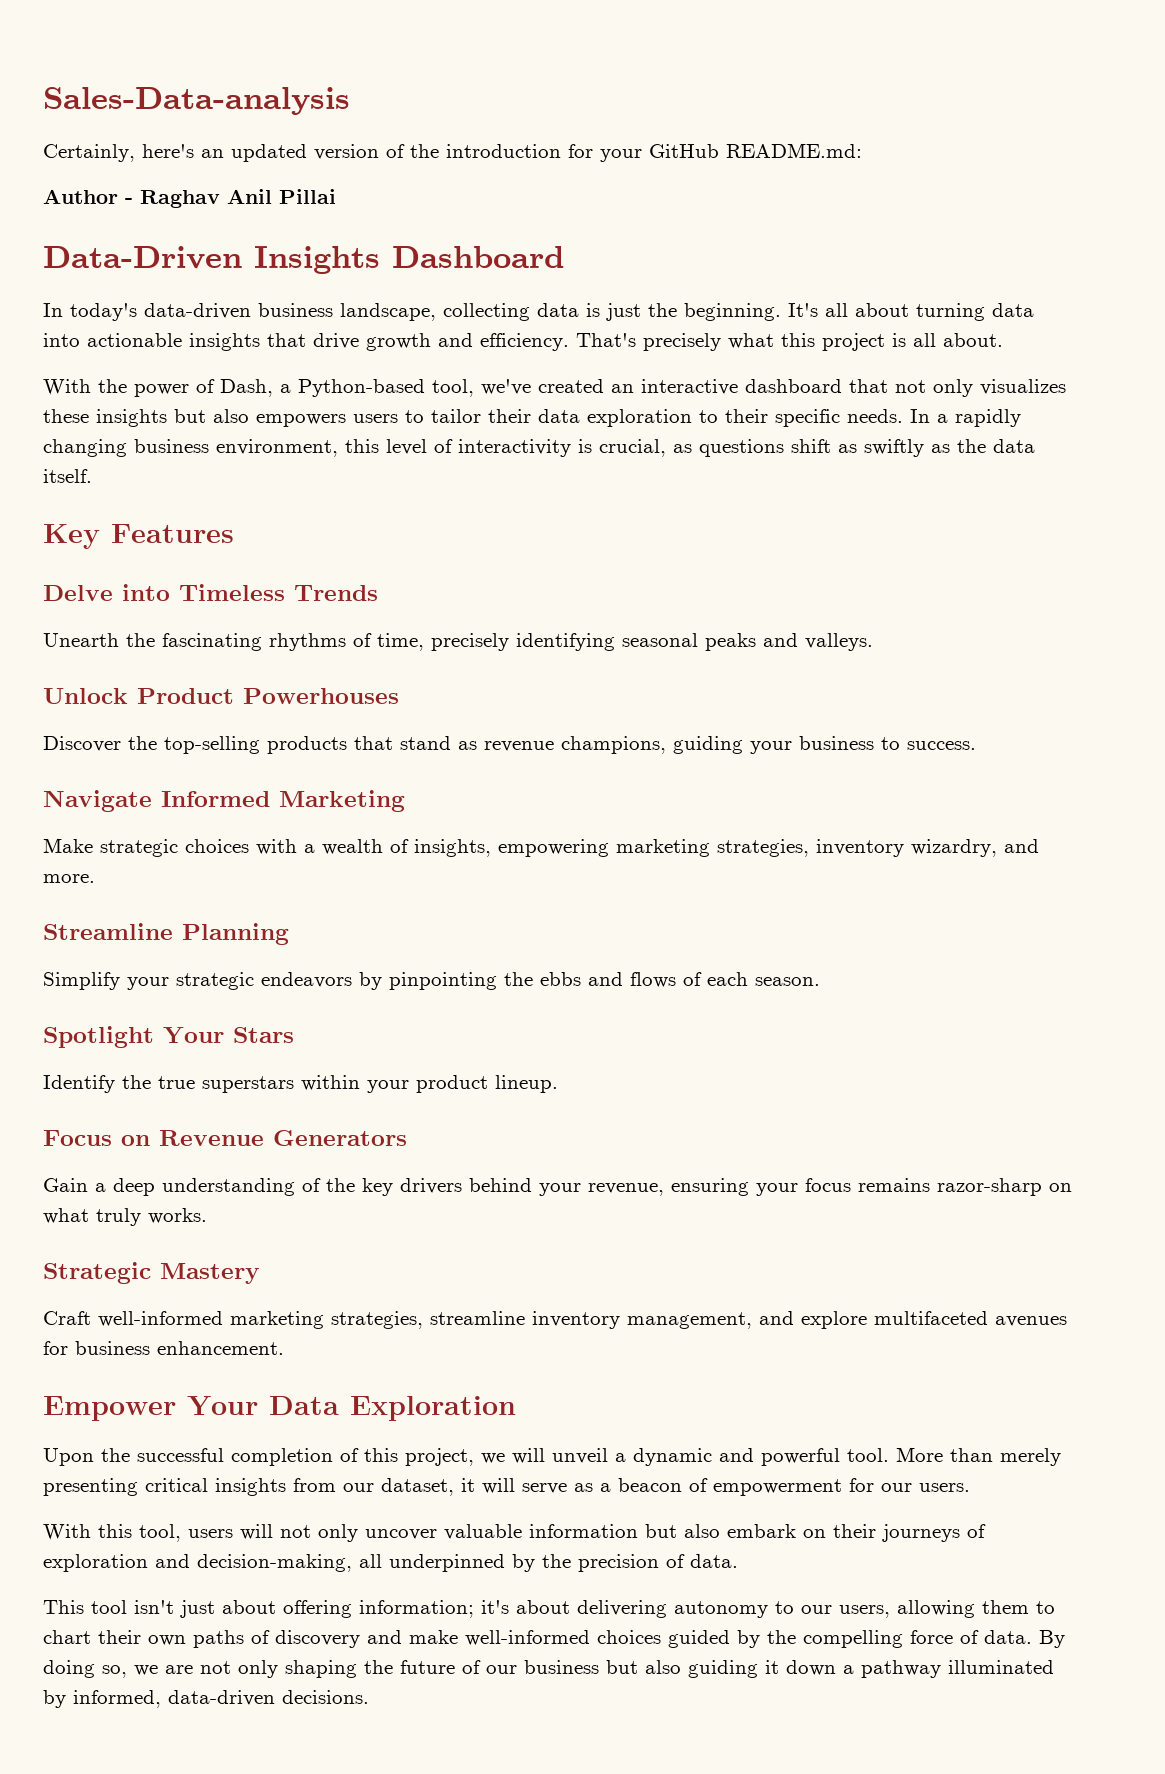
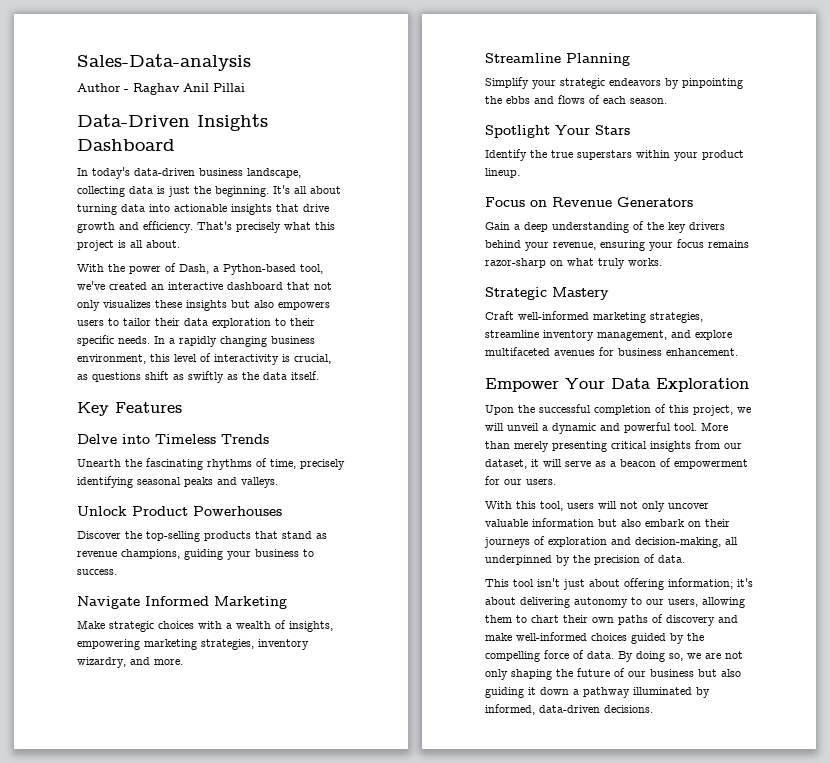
[43,143,862,162] // Certainly, here's an updated version of the introduction for your GitHub README.md: -> (251, 62) none

